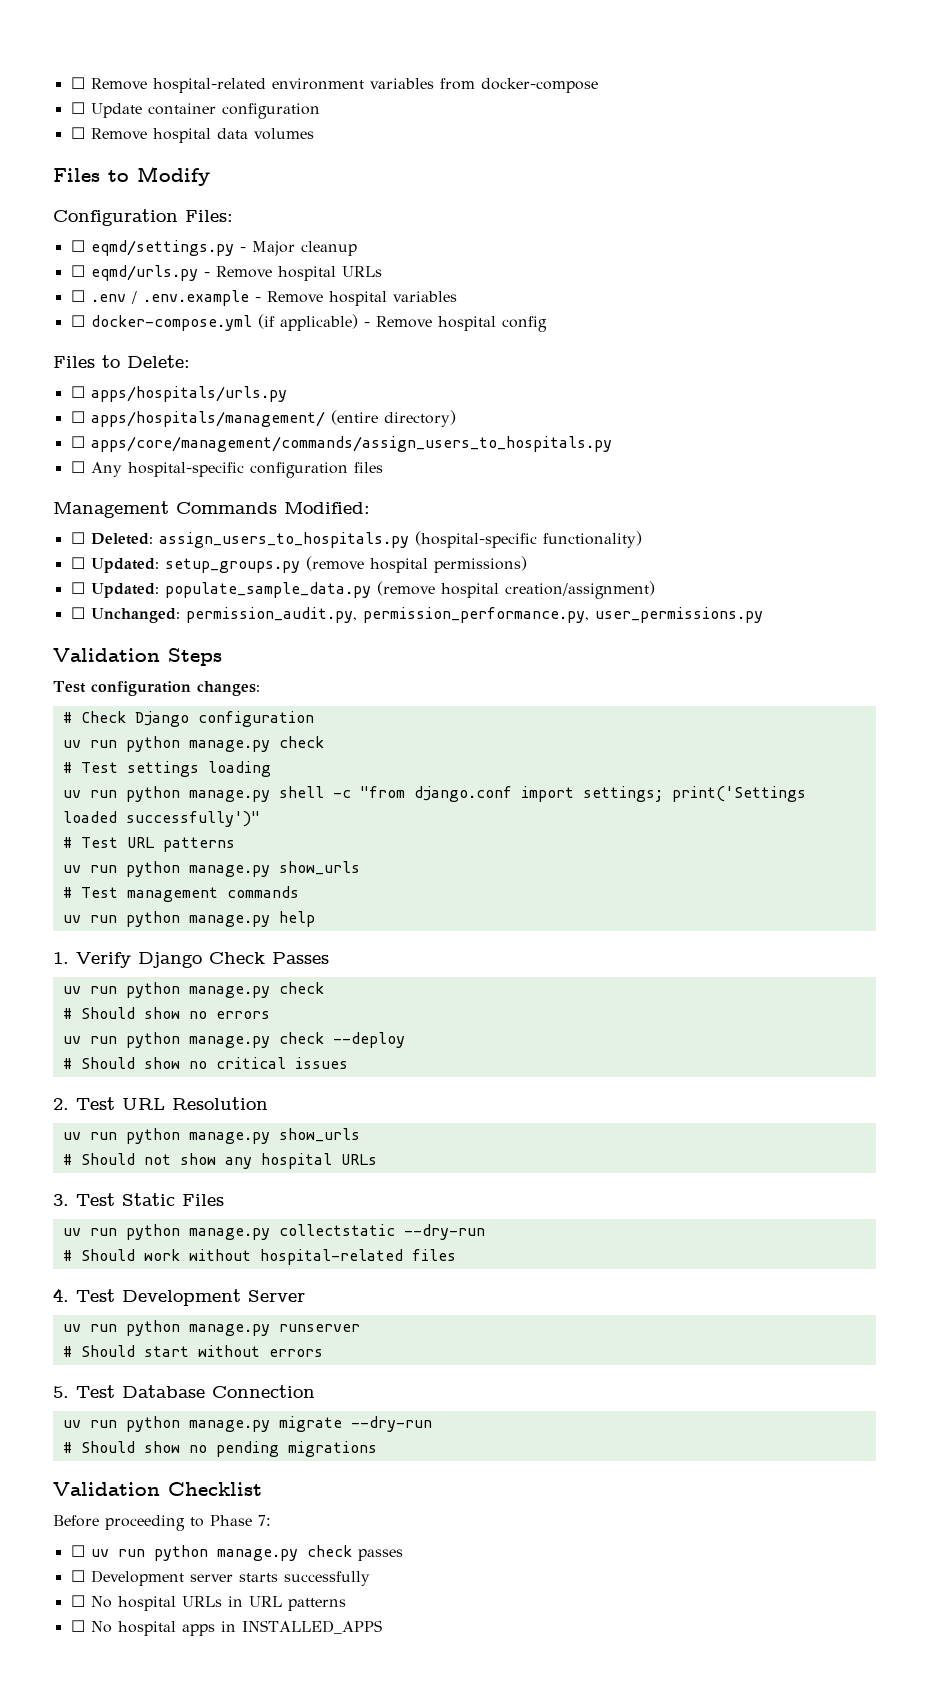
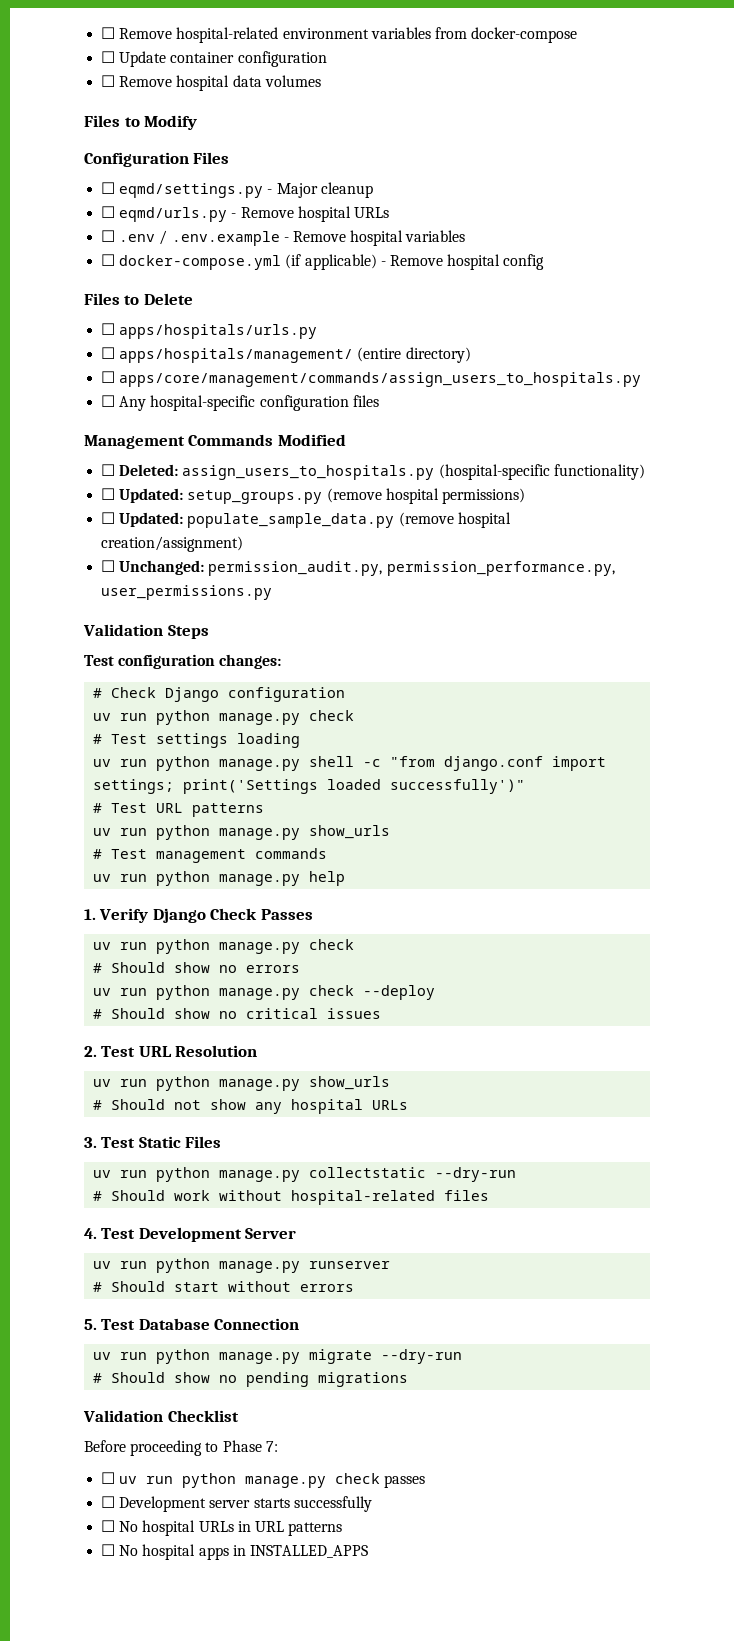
[185,210,233,222] Files: -> [193,152,230,164] Files
[127,355,190,368] Delete: -> [143,293,193,305] Delete
[284,502,370,514] Modified: -> [277,434,346,446] Modified

